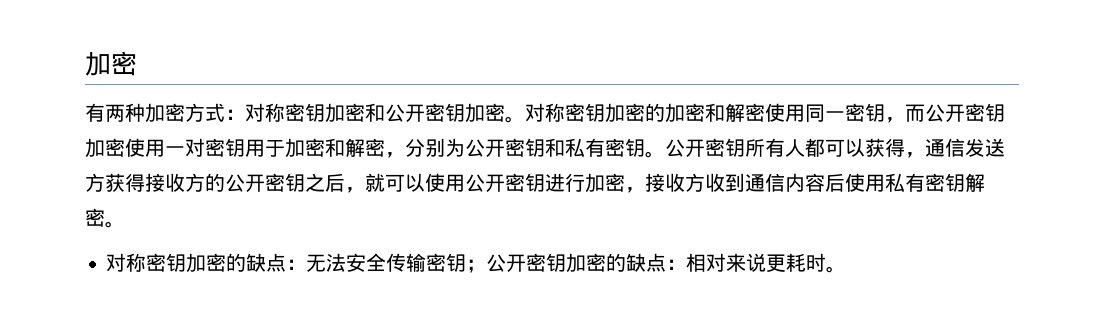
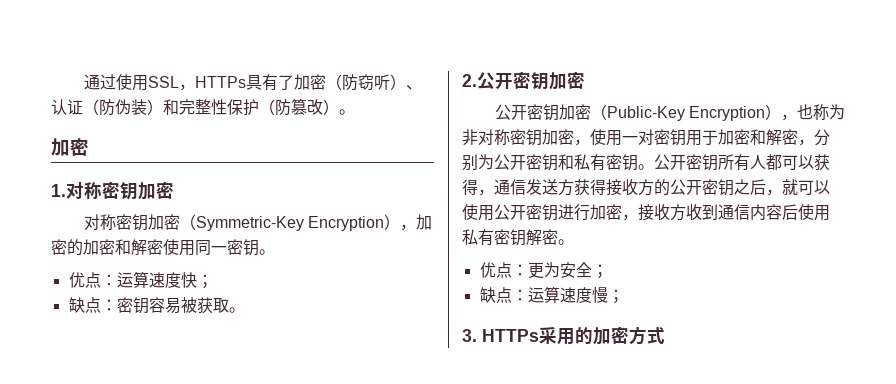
[85,51,137,76] [85,103,605,123] 加密 // 有两种加密方式：对称密钥加密和公开密钥加密。对称密钥 -> [83,74,422,91] [51,99,355,116] [51,138,89,156] [51,182,174,200] [83,214,416,231] 通过使用SSL，HTTPs具有了加密（防窃听）、认证（防伪装）和完整性保护（防篡改）。 // 加密 // 1.对称密钥加密 // 对称密钥加密（Symmetric-Key Encryption），
[885,103,1005,123] [85,138,125,158] ，而公开密钥加密 -> [259,249,275,255] [68,271,213,289] [68,297,245,314] [462,72,585,90] [494,104,845,121] [462,129,590,146] 。 // 优点：运算速度快； // 缺点：密钥容易被获取。 // 2.公开密钥加密 // 公开密钥加密（Public-Key Encryption），也称为非对称密钥加密，
[106,253,847,273] 对称密钥加密的缺点：无法安全传输密钥；公开密钥加密的缺点：相对来说更耗时。 -> [479,262,608,279] [479,286,624,304] [462,326,665,345] 优点：更为安全； // 缺点：运算速度慢； // 3. HTTPs采用的加密方式

